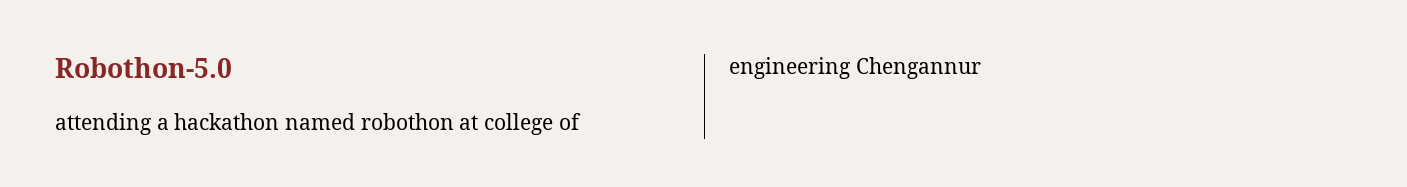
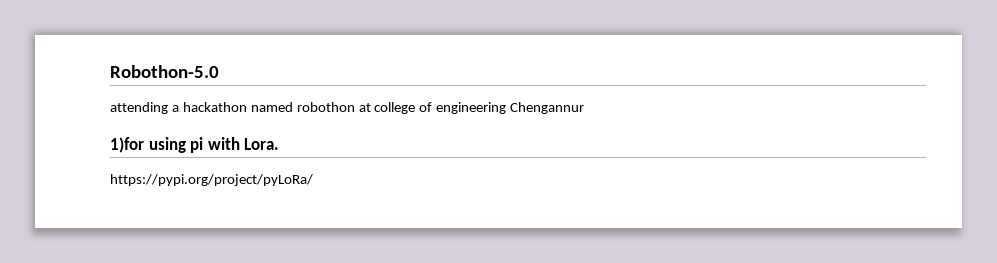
(981, 68) none -> [110,137,280,153] [110,174,313,186] // 1)for using pi with Lora. // https://pypi.org/project/pyLoRa/

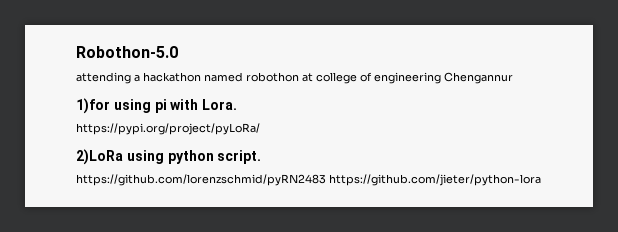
(313, 180) none -> [76,149,262,165] [76,174,541,186] // 2)LoRa using python script. // https://github.com/lorenzschmid/pyRN2483 https://github.com/jieter/python-lora

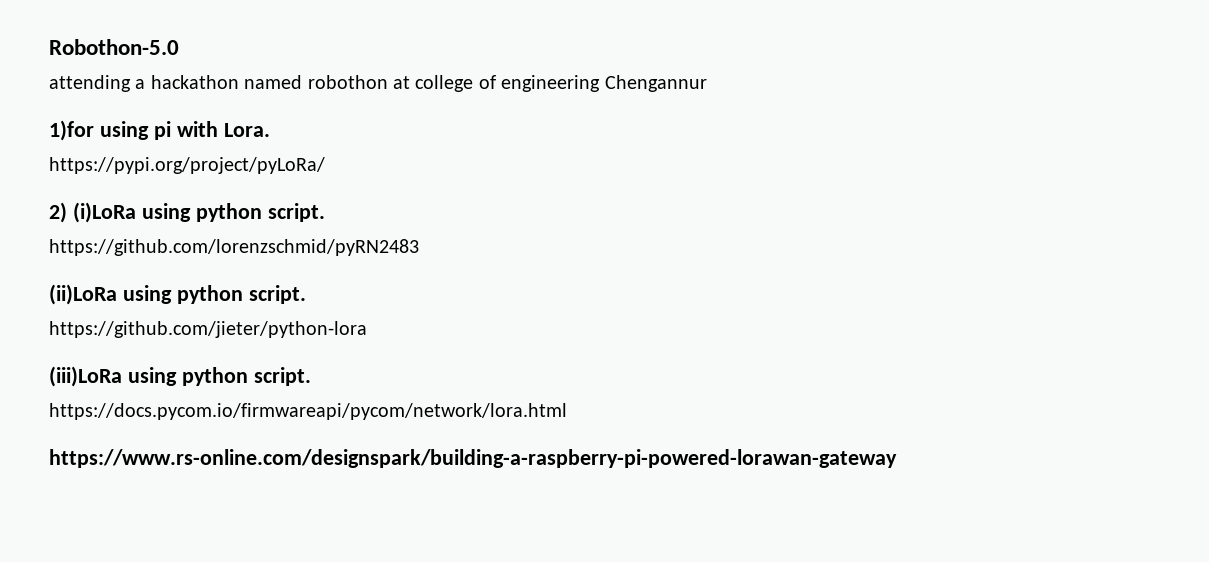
[76,149,123,165] 2)LoRa -> [49,202,136,223] 2) (i)LoRa
[329,174,541,186] https://github.com/jieter/python-lora -> [49,284,306,305] [49,321,367,338] [49,366,311,387] [49,403,567,420] [49,449,897,468] // (ii)LoRa using python script. // https://github.com/jieter/python-lora // (iii)LoRa using python script. // https://docs.pycom.io/firmwareapi/pycom/network/lora.html // https://www.rs-online.com/designspark/building-a-raspberry-pi-powered-lorawan-gateway

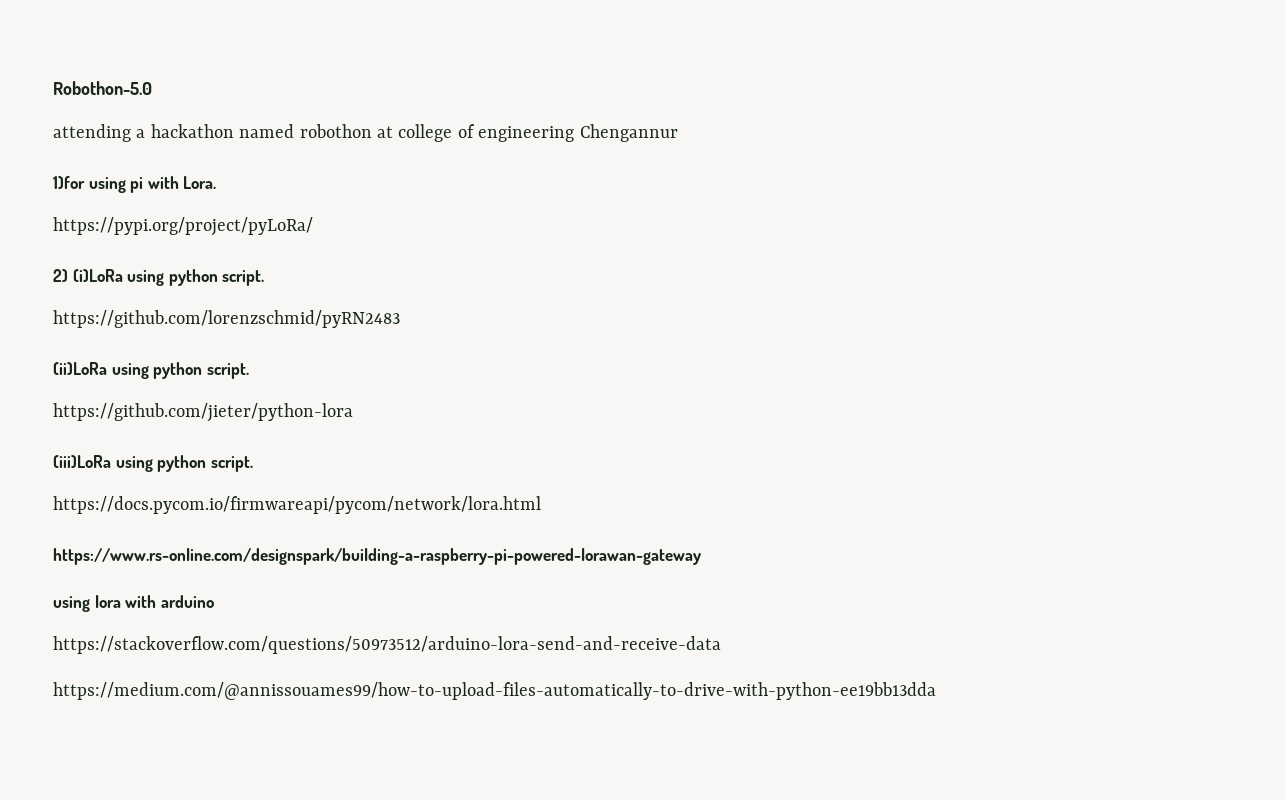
(897, 458) none -> [53,595,214,612] [53,636,721,654] [53,682,936,700] // using lora with arduino // https://stackoverflow.com/questions/50973512/arduino-lora-send-and-receive-data // https://medium.com/@annissouames99/how-to-upload-files-automatically-to-drive-with-python-ee19bb13dda

